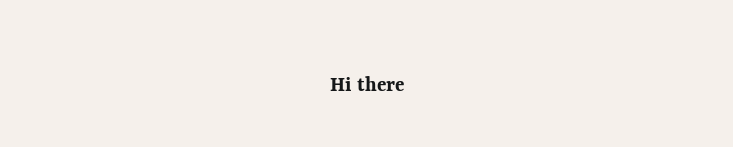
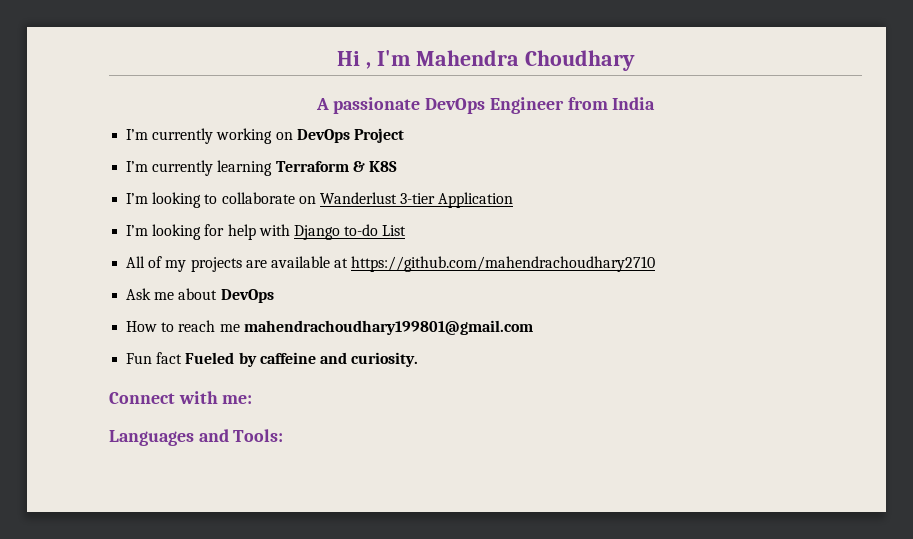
[356,76,404,91] there -> [365,50,636,71] [315,97,656,114] [126,128,404,144] [126,160,397,176] [126,192,514,208] [126,224,407,240] [126,256,656,272] [126,288,274,303] [126,320,533,335] [126,352,419,367] [109,391,253,404] [109,429,284,446] , I'm Mahendra Choudhary // A passionate DevOps Engineer from India // I’m currently working on DevOps Project // I’m currently learning Terraform & K8S // I’m looking to collaborate on Wanderlust 3-tier Application // I’m looking for help with Django to-do List // All of my projects are available at https://github.com/mahendrachoudhary2710 // Ask me about DevOps // How to reach me mahendrachoudhary199801@gmail.com // Fun fact Fueled by caffeine and curiosity. // Connect with me: // Languages and Tools:

